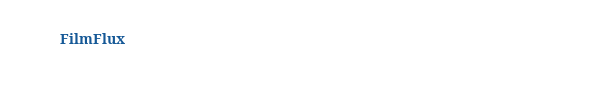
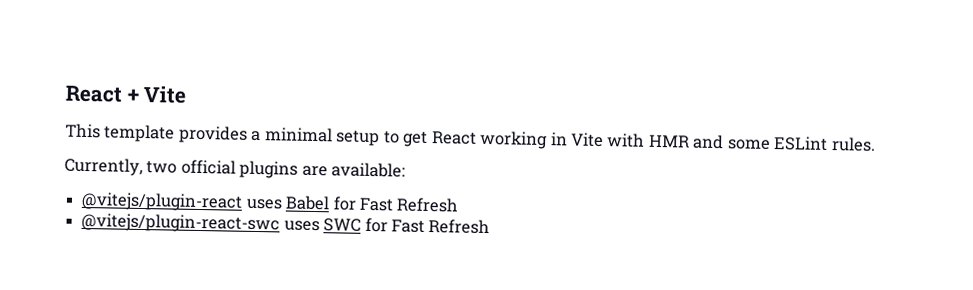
[60,33,125,44] FilmFlux -> [65,85,187,104] [65,123,876,152] [64,157,406,179] [81,191,460,213] [81,212,491,235] React + Vite // This template provides a minimal setup to get React working in Vite with HMR and some ESLint rules. // Currently, two official plugins are available: // @vitejs/plugin-react uses Babel for Fast Refresh // @vitejs/plugin-react-swc uses SWC for Fast Refresh

